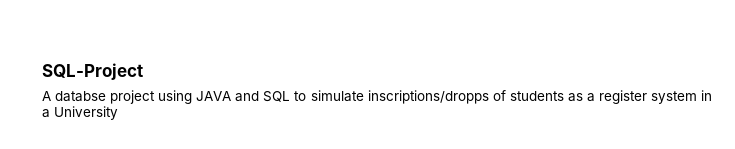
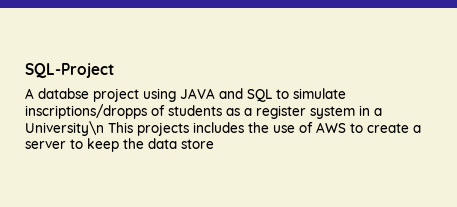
[54,106,118,120] University -> [25,121,421,136] [25,138,214,152] University\n This projects includes the use of AWS to create a server to keep the data store

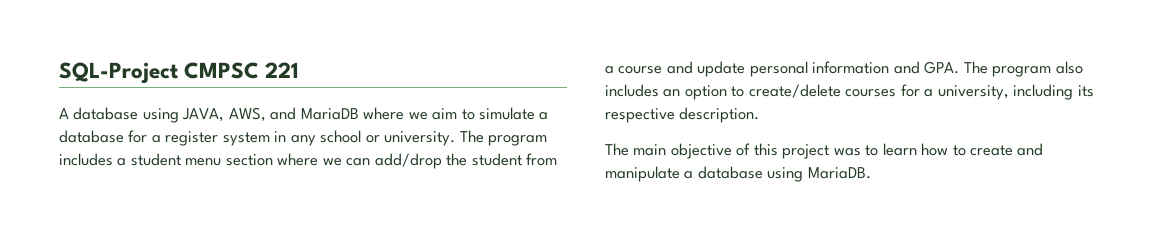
(114, 70) none -> [184,62,300,79] CMPSC 221
[38,88,346,102] [25,104,382,119] [25,121,421,136] [25,138,214,152] databse project using JAVA and SQL to simulate inscriptions/dropps of students as a register system in a University\n This projects includes the use of AWS to create a server to keep the data store -> [73,107,549,123] [59,130,548,146] [59,153,558,169] [605,61,1083,77] [605,84,1094,100] [605,107,760,123] [605,143,1044,159] [605,166,871,182] database using JAVA, AWS, and MariaDB where we aim to simulate a database for a register system in any school or university. The program includes a student menu section where we can add/drop the student from a course and update personal information and GPA. The program also includes an option to create/delete courses for a university, including its respective description. // The main objective of this project was to learn how to create and manipulate a database using MariaDB.

